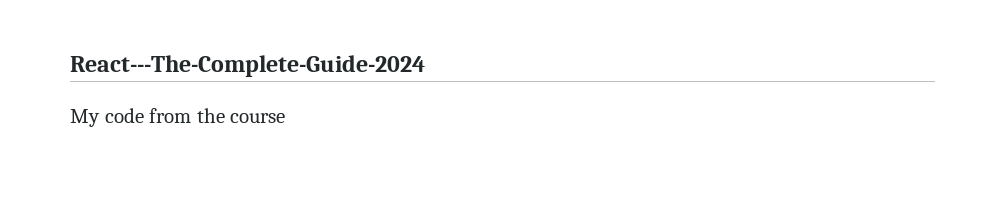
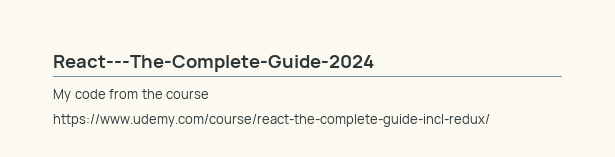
(286, 118) none -> [53,114,490,127] // https://www.udemy.com/course/react-the-complete-guide-incl-redux/

